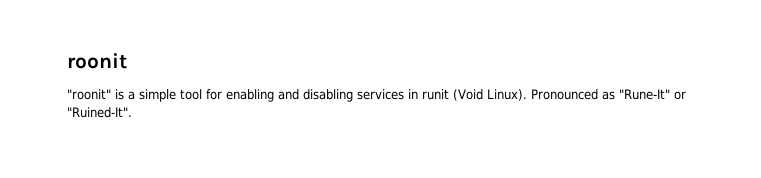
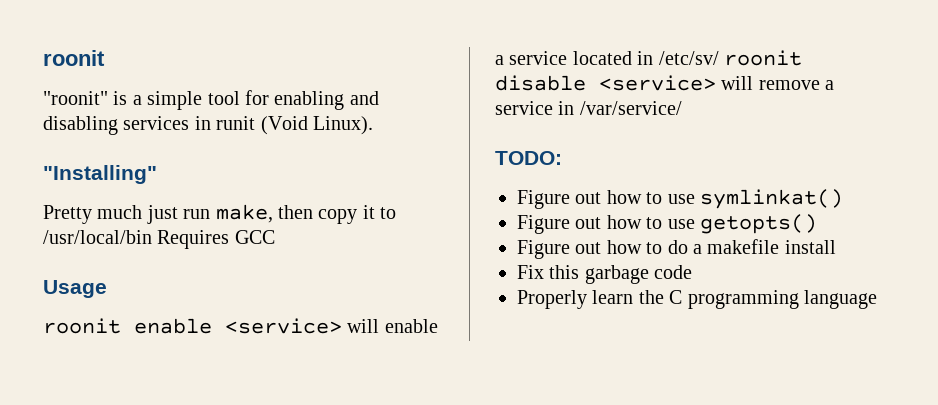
[530,89,686,100] [67,107,132,118] Pronounced as "Rune-It" or "Ruined-It". -> [43,165,157,184] [43,204,397,224] [43,230,275,249] [43,280,107,298] [43,318,438,334] [495,50,802,66] [495,75,835,91] [495,101,682,115] [495,151,562,165] [517,189,843,209] [517,214,817,234] [517,239,836,259] [517,265,693,284] [517,290,877,309] // "Installing" // Pretty much just run make, then copy it to /usr/local/bin Requires GCC // Usage // roonit enable <service> will enable a service located in /etc/sv/ roonit disable <service> will remove a service in /var/service/ // TODO: // Figure out how to use symlinkat() // Figure out how to use getopts() // Figure out how to do a makefile install // Fix this garbage code // Properly learn the C programming language

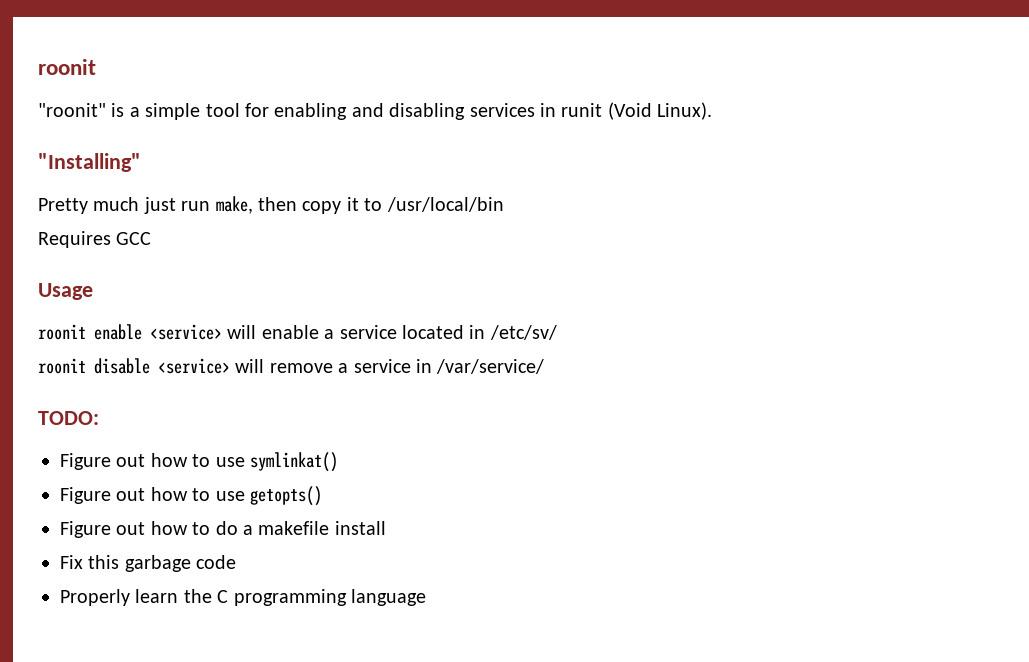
(152, 237) none -> (504, 204) //
(719, 58) none -> (557, 332) //

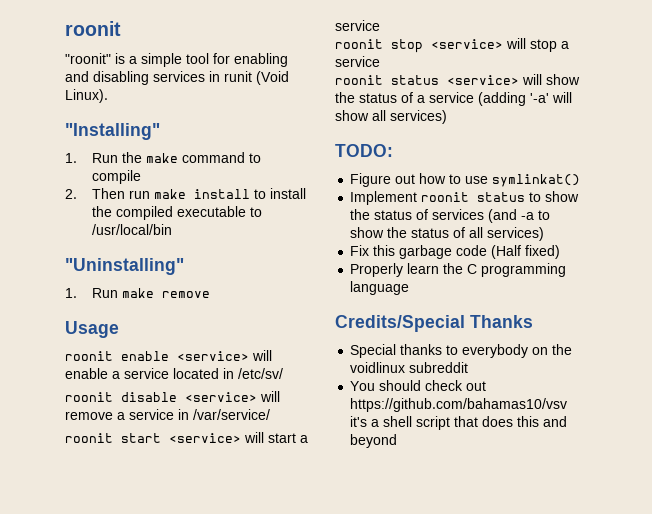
[38,196,504,214] [38,231,152,248] Pretty much just run make, then copy it to /usr/local/bin // Requires GCC -> [65,152,262,163] [92,170,142,184] [65,188,307,199] [92,206,263,220] [92,224,173,235] [65,258,184,275] [65,288,211,298] 1. Run the make command to compile // 2. Then run make install to install the compiled executable to /usr/local/bin // "Uninstalling" // 1. Run make remove
(545, 366) none -> [65,432,308,443] [335,20,380,31] [335,38,569,53] [335,56,380,67] [335,74,580,85] [335,92,572,106] [335,110,447,124] // roonit start <service> will start a service // roonit stop <service> will stop a service // roonit status <service> will show the status of a service (adding '-a' will show all services)
[60,486,322,506] [60,521,386,538] Figure out how to use getopts() // Figure out how to do a makefile install -> [350,191,580,205] [350,209,551,223] [350,227,545,241] Implement roonit status to show the status of services (and -a to show the status of all services)
(237, 562) none -> [491,245,561,259] (Half fixed)
(426, 597) none -> [335,315,533,332] [350,344,573,358] [350,362,469,373] [350,380,487,391] [350,398,568,412] [350,416,568,430] [350,434,398,448] // Credits/Special Thanks // Special thanks to everybody on the voidlinux subreddit // You should check out https://github.com/bahamas10/vsv it's a shell script that does this and beyond

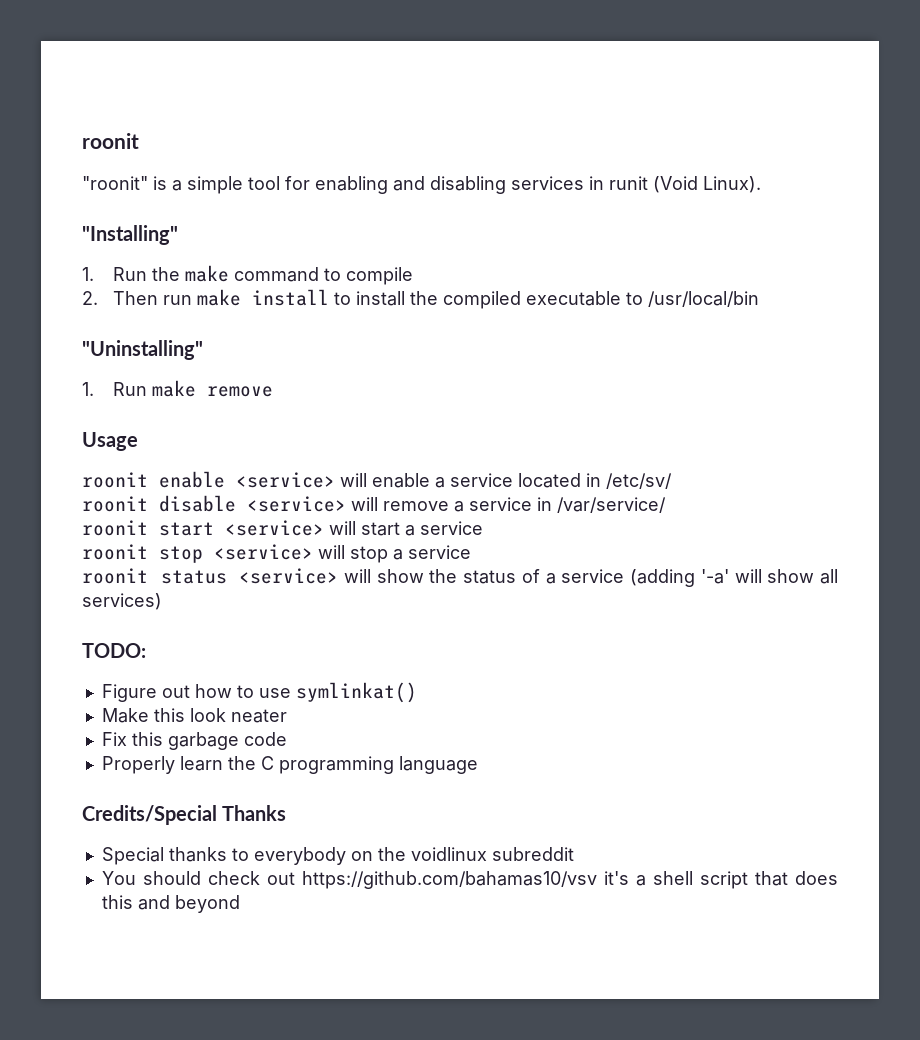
[350,191,580,205] [350,209,551,223] [350,227,545,241] Implement roonit status to show the status of services (and -a to show the status of all services) -> [101,708,287,723] Make this look neater
[491,245,561,259] (Half fixed) -> (287, 739) none

